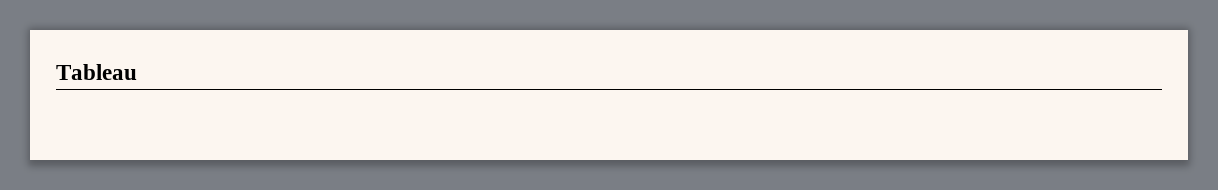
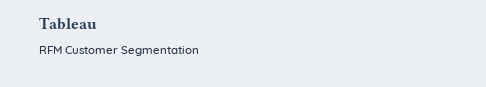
(137, 72) none -> [39,46,200,56] // RFM Customer Segmentation

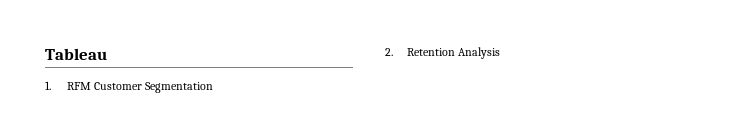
(97, 23) none -> [45,81,51,90] 1.
(200, 51) none -> [385,47,500,59] // 2. Retention Analysis

